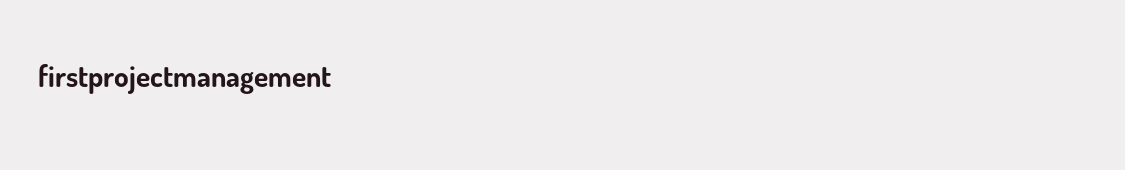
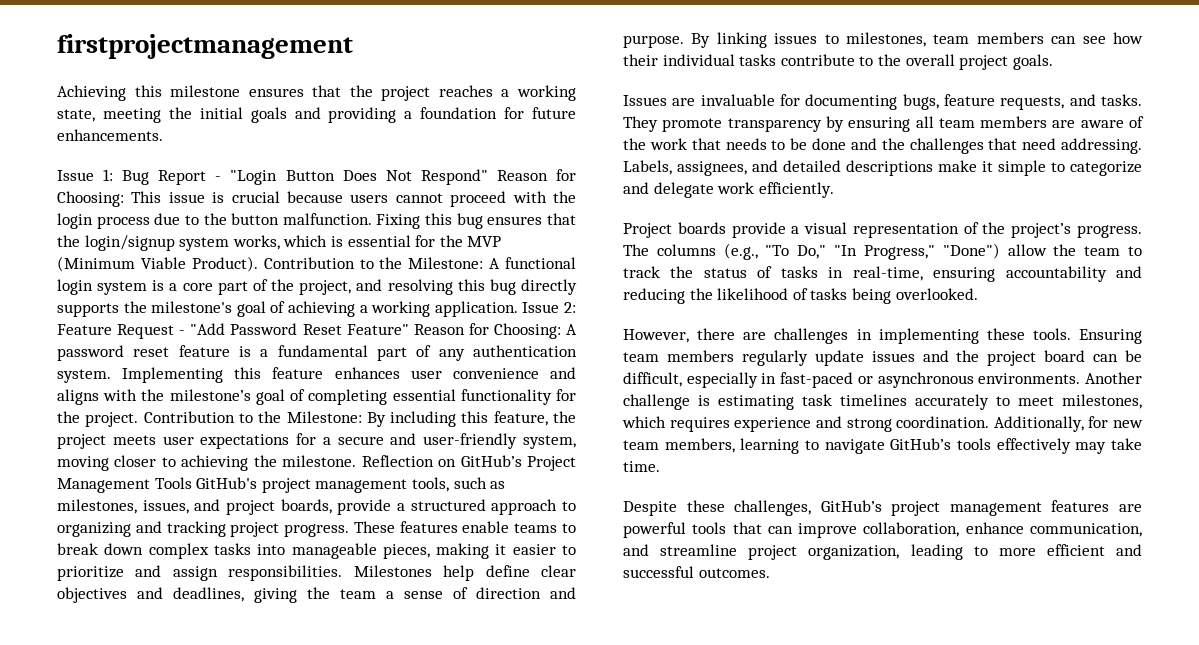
(331, 79) none -> [57,85,576,101] [57,107,576,123] [57,129,163,141] [57,169,576,185] [57,191,576,207] [57,213,576,229] [57,235,502,251] [57,256,576,272] [57,279,577,295] [57,301,577,317] [57,323,578,339] [57,345,577,361] [57,367,577,383] [57,389,576,405] [57,411,576,427] [57,433,576,449] [57,455,576,471] [57,477,506,493] [57,499,576,515] [57,521,576,537] [57,543,576,559] [57,565,576,581] [57,587,576,603] [623,32,1143,48] [623,54,1053,70] [623,94,1142,110] [623,116,1144,132] [623,138,1142,154] [623,160,1142,176] [623,182,834,198] [623,222,1142,238] [623,243,1142,260] [623,266,1142,282] [623,288,978,304] [623,328,1142,344] [623,350,1142,366] [623,372,1142,388] [623,394,1142,410] [622,416,1143,432] [623,438,1142,454] [623,461,660,472] [623,500,1142,516] [623,522,1142,538] [623,544,1142,560] [623,566,770,578] // Achieving this milestone ensures that the project reaches a working state, meeting the initial goals and providing a foundation for future enhancements. // Issue 1: Bug Report - "Login Button Does Not Respond" Reason for Choosing: This issue is crucial because users cannot proceed with the login process due to the button malfunction. Fixing this bug ensures that the login/signup system works, which is essential for the MVP (Minimum Viable Product). Contribution to the Milestone: A functional login system is a core part of the project, and resolving this bug directly supports the milestone's goal of achieving a working application. Issue 2: Feature Request - "Add Password Reset Feature" Reason for Choosing: A password reset feature is a fundamental part of any authentication system. Implementing this feature enhances user convenience and aligns with the milestone’s goal of completing essential functionality for the project. Contribution to the Milestone: By including this feature, the project meets user expectations for a secure and user-friendly system, moving closer to achieving the milestone. Reflection on GitHub’s Project Management Tools GitHub's project management tools, such as milestones, issues, and project boards, provide a structured approach to organizing and tracking project progress. These features enable teams to break down complex tasks into manageable pieces, making it easier to prioritize and assign responsibilities. Milestones help define clear objectives and deadlines, giving the team a sense of direction and purpose. By linking issues to milestones, team members can see how their individual tasks contribute to the overall project goals. // Issues are invaluable for documenting bugs, feature requests, and tasks. They promote transparency by ensuring all team members are aware of the work that needs to be done and the challenges that need addressing. Labels, assignees, and detailed descriptions make it simple to categorize and delegate work efficiently. // Project boards provide a visual representation of the project’s progress. The columns (e.g., "To Do," "In Progress," "Done") allow the team to track the status of tasks in real-time, ensuring accountability and reducing the likelihood of tasks being overlooked. // However, there are challenges in implementing these tools. Ensuring team members regularly update issues and the project board can be difficult, especially in fast-paced or asynchronous environments. Another challenge is estimating task timelines accurately to meet milestones, which requires experience and strong coordination. Additionally, for new team members, learning to navigate GitHub’s tools effectively may take time. // Despite these challenges, GitHub’s project management features are powerful tools that can improve collaboration, enhance communication, and streamline project organization, leading to more efficient and successful outcomes.

